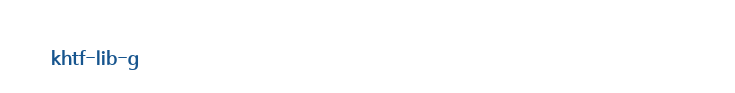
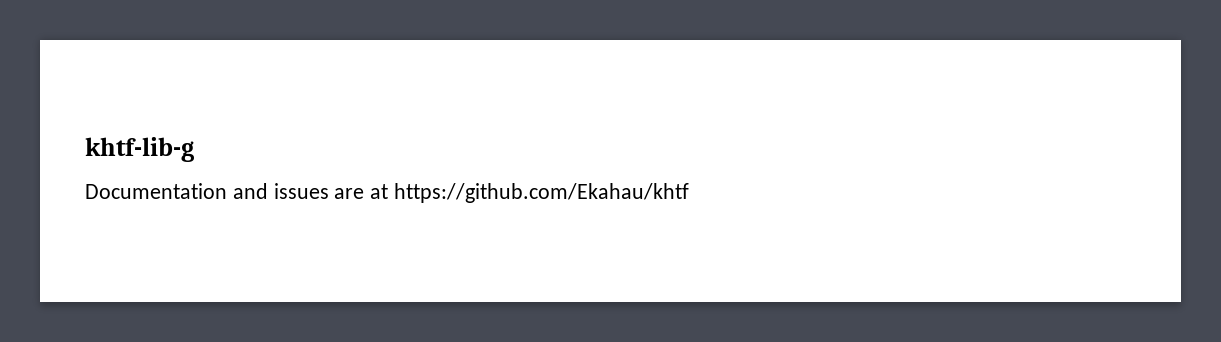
(139, 60) none -> [85,183,690,203] // Documentation and issues are at https://github.com/Ekahau/khtf

